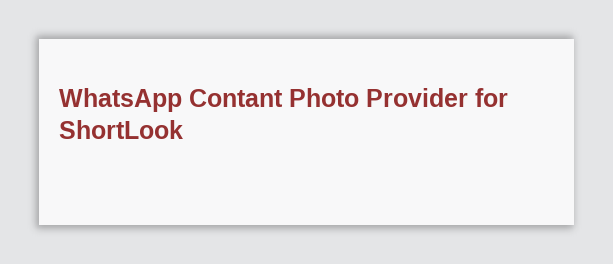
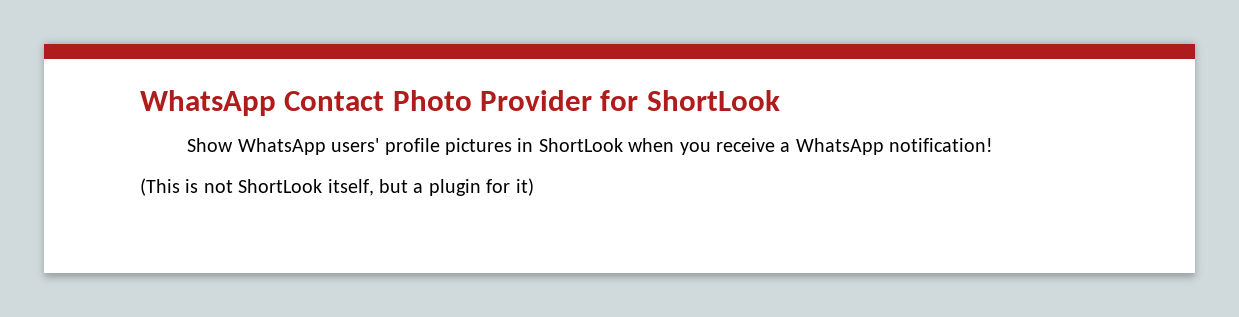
[59,88,283,112] WhatsApp Contant -> [140,90,385,116] WhatsApp Contact
(183, 129) none -> [187,138,994,155] [140,178,534,196] // Show WhatsApp users' profile pictures in ShortLook when you receive a WhatsApp notification! // (This is not ShortLook itself, but a plugin for it)

